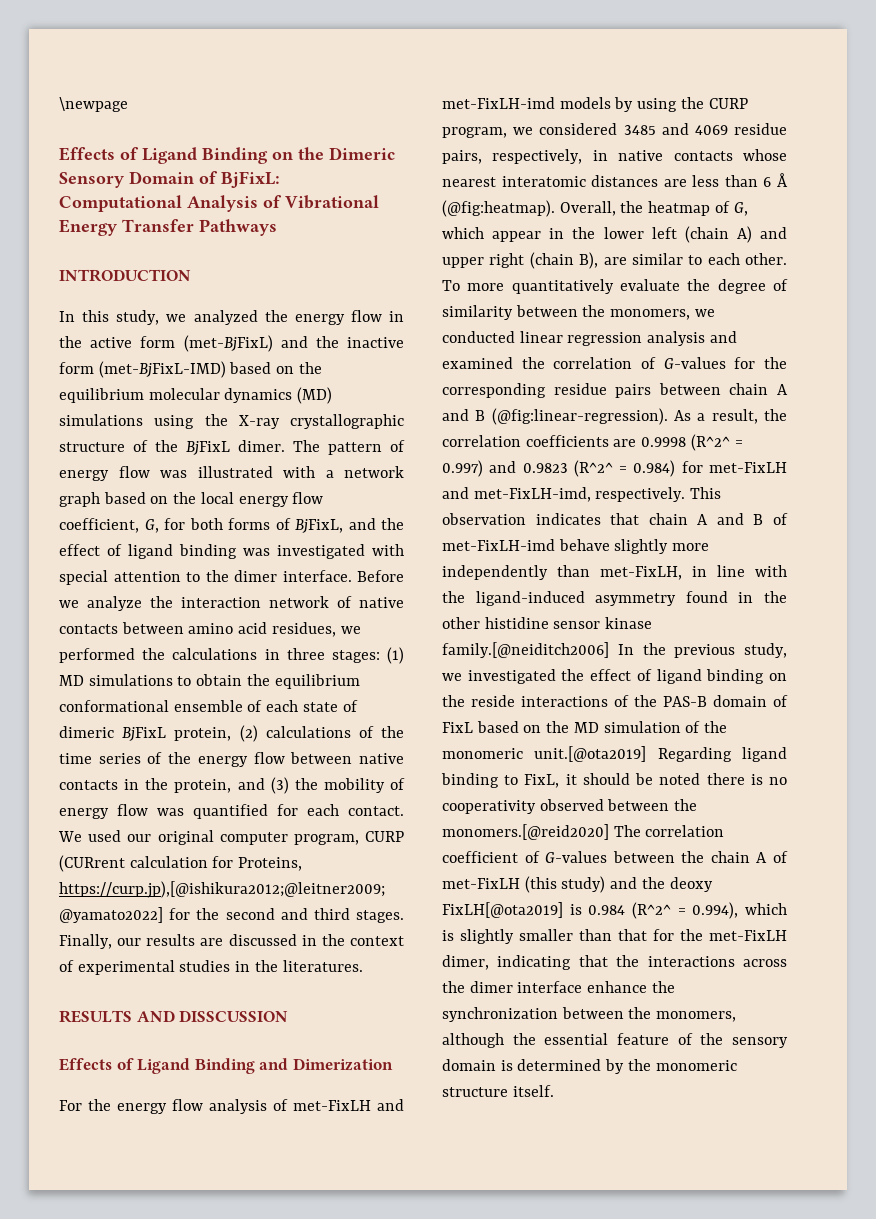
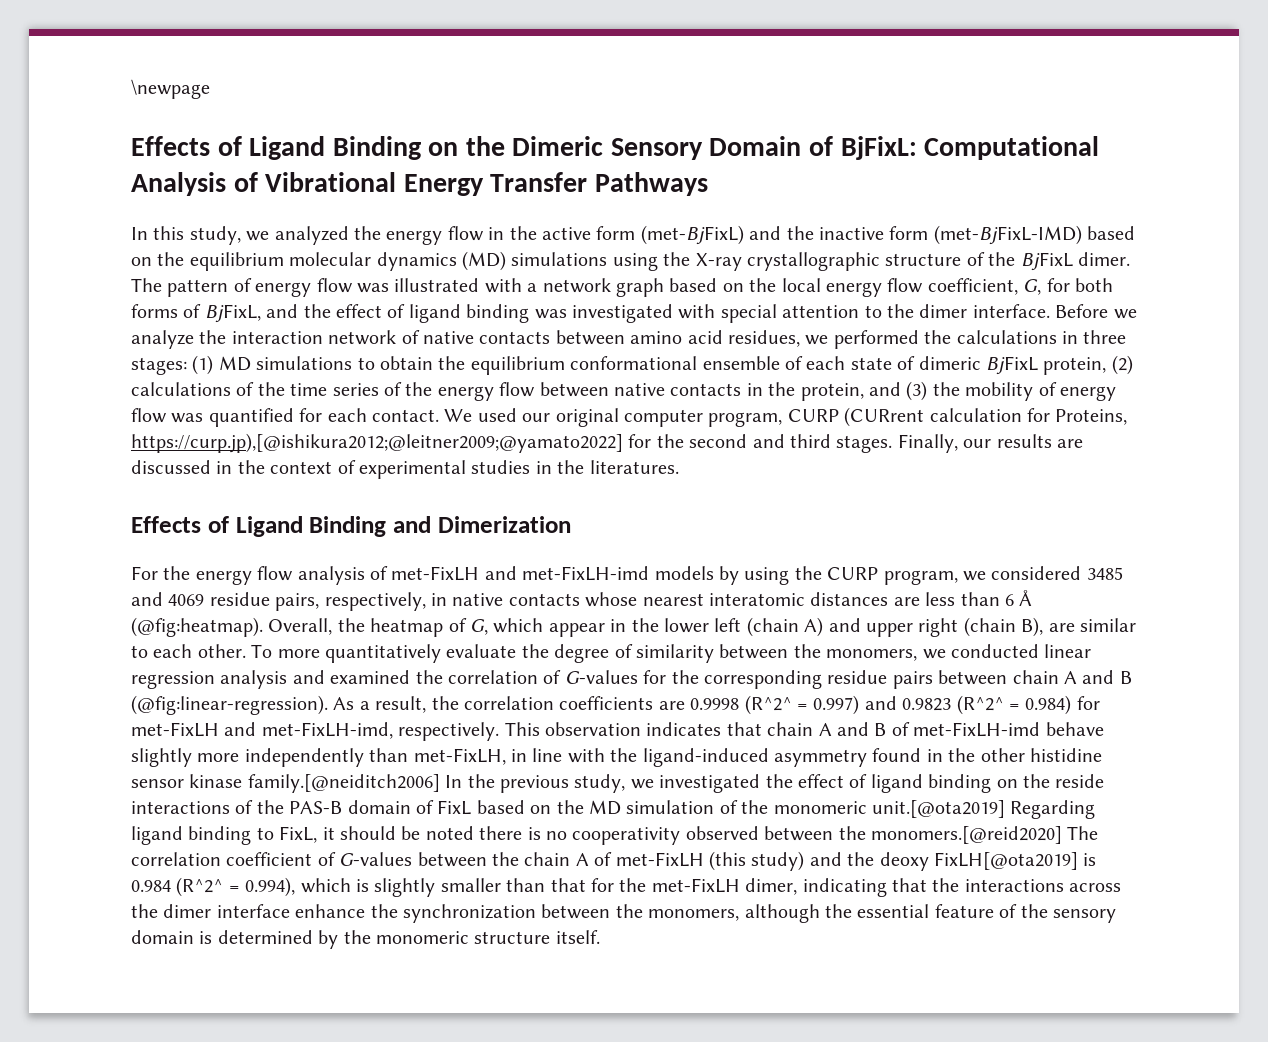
[59,269,191,282] // INTRODUCTION -> (708, 184) none
[59,1010,289,1023] // RESULTS AND DISSCUSSION -> (679, 467) none

